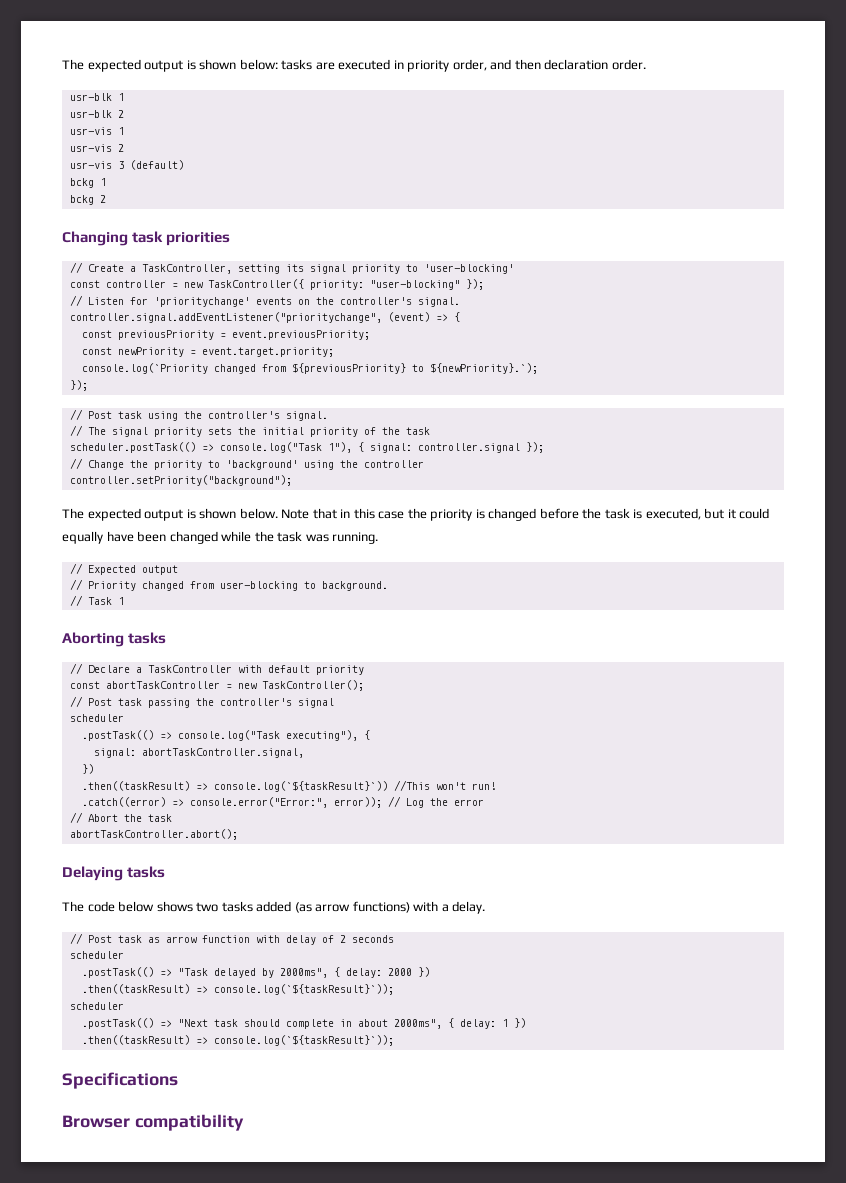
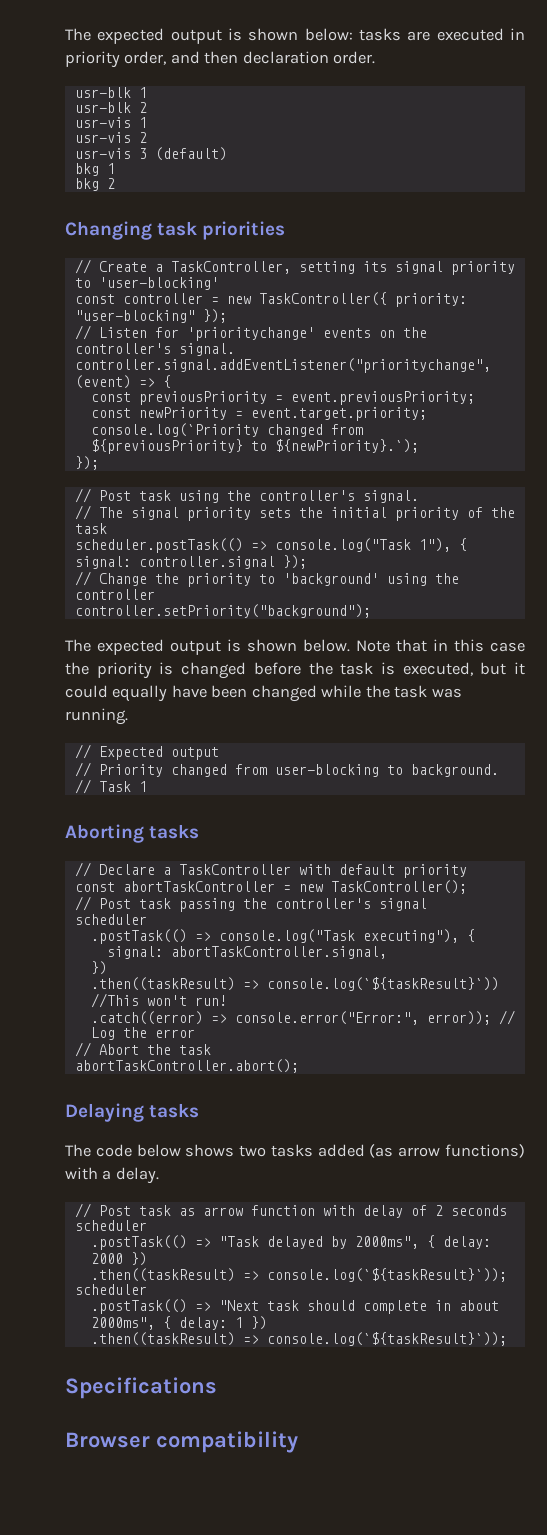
[69,178,106,188] [69,195,94,205] bckg 1 // bckg -> [74,163,115,176] [74,178,99,191] bkg 1 // bkg

